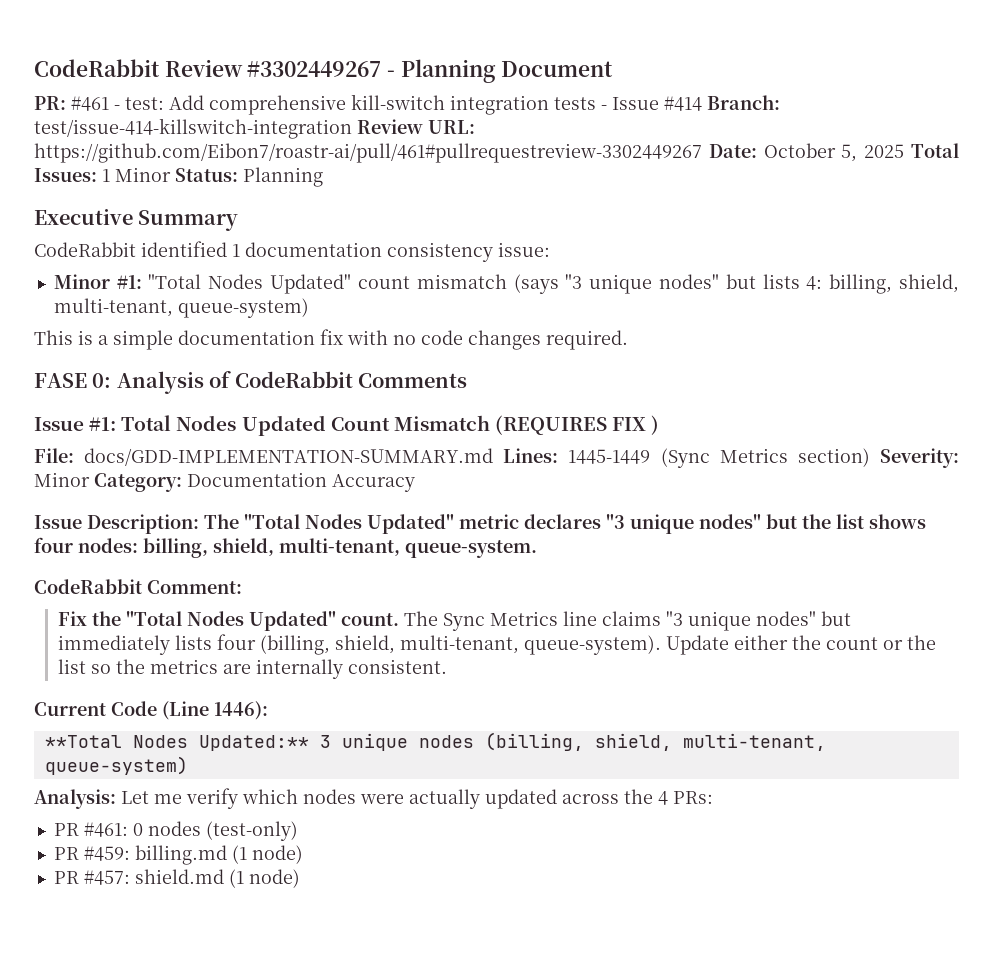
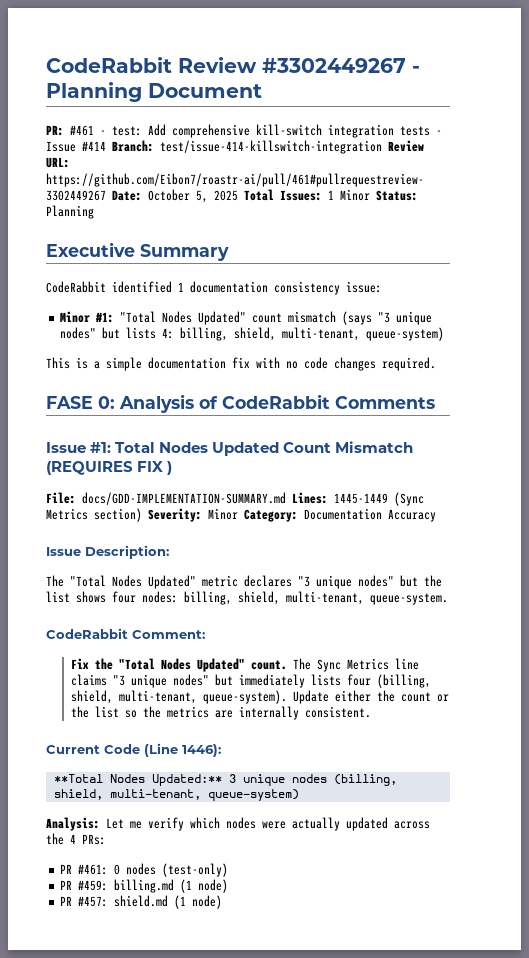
(199, 524) none -> (169, 552) //

